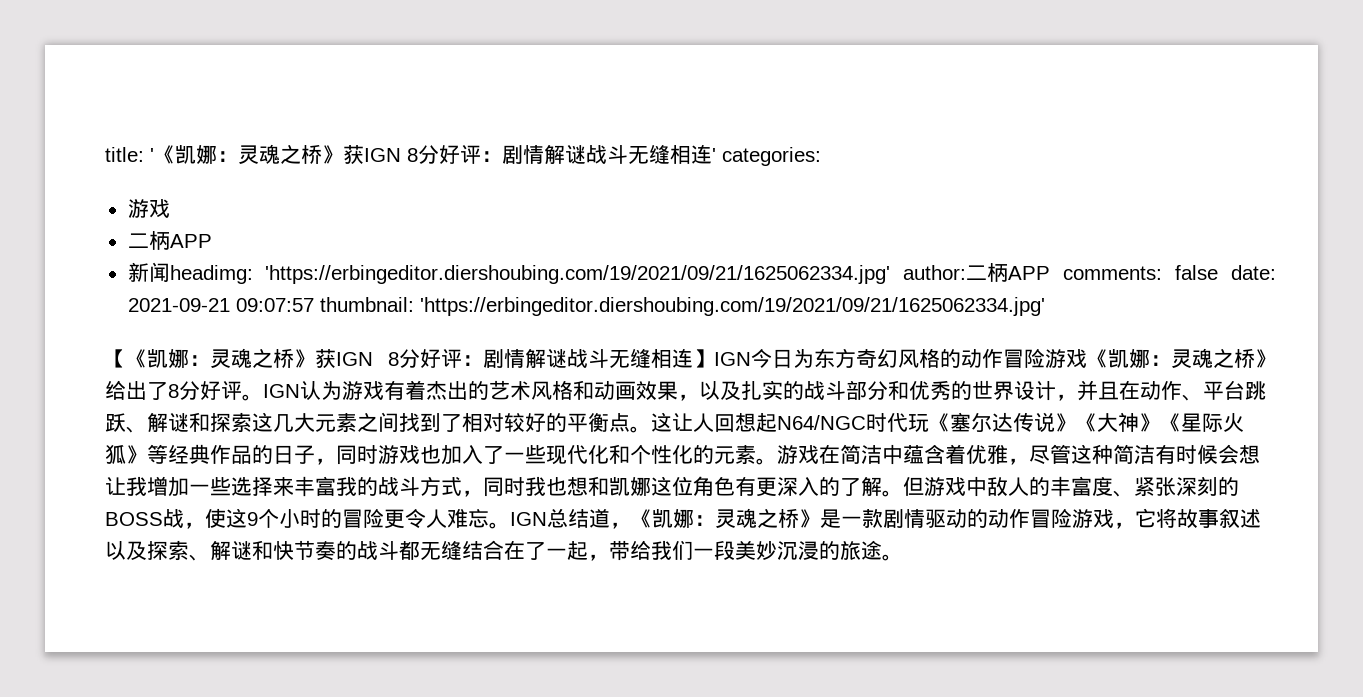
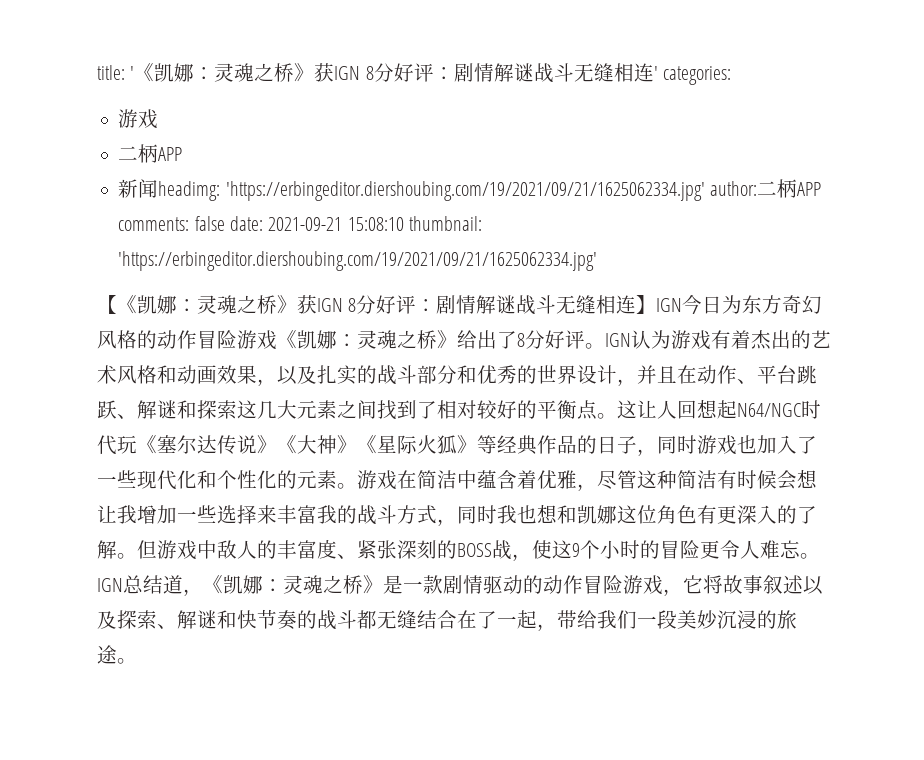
[235,298,314,312] 09:07:57 -> [347,217,404,231] 15:08:10

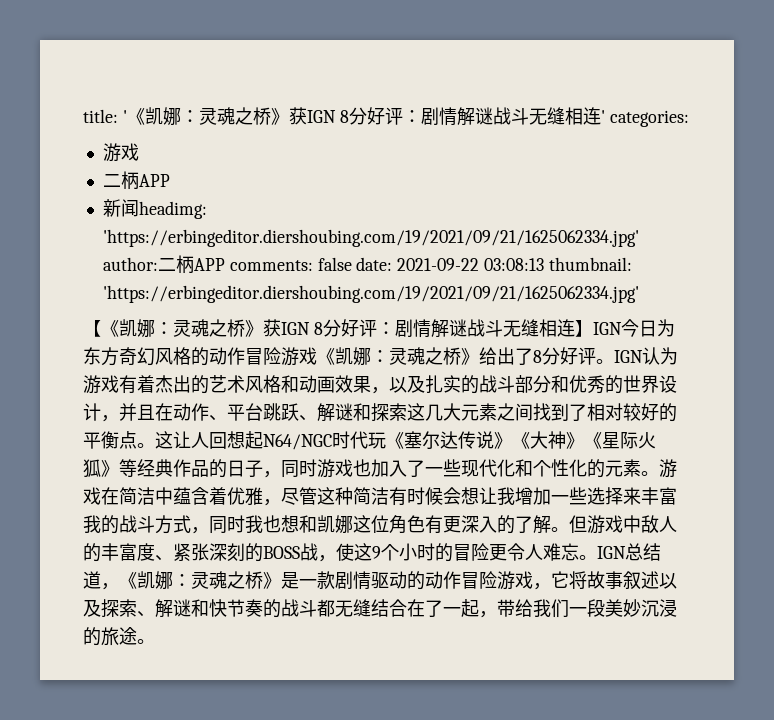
[268,217,404,231] 2021-09-21 15:08:10 -> [397,258,545,271] 2021-09-22 03:08:13

